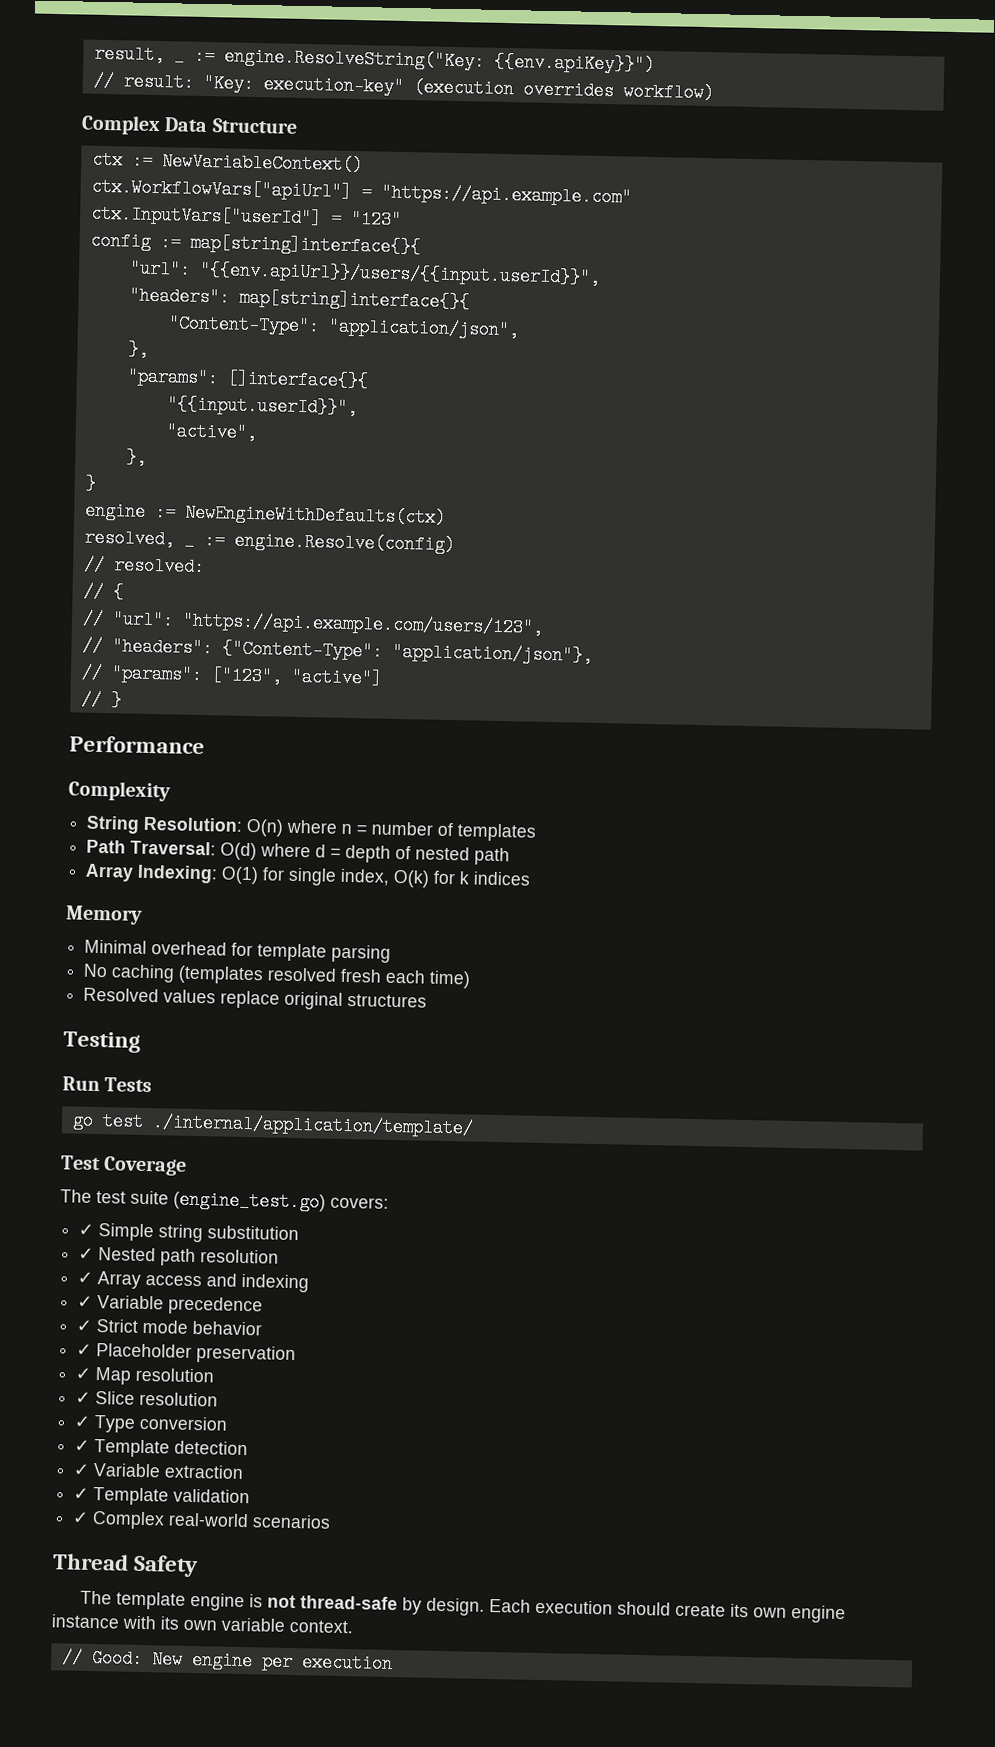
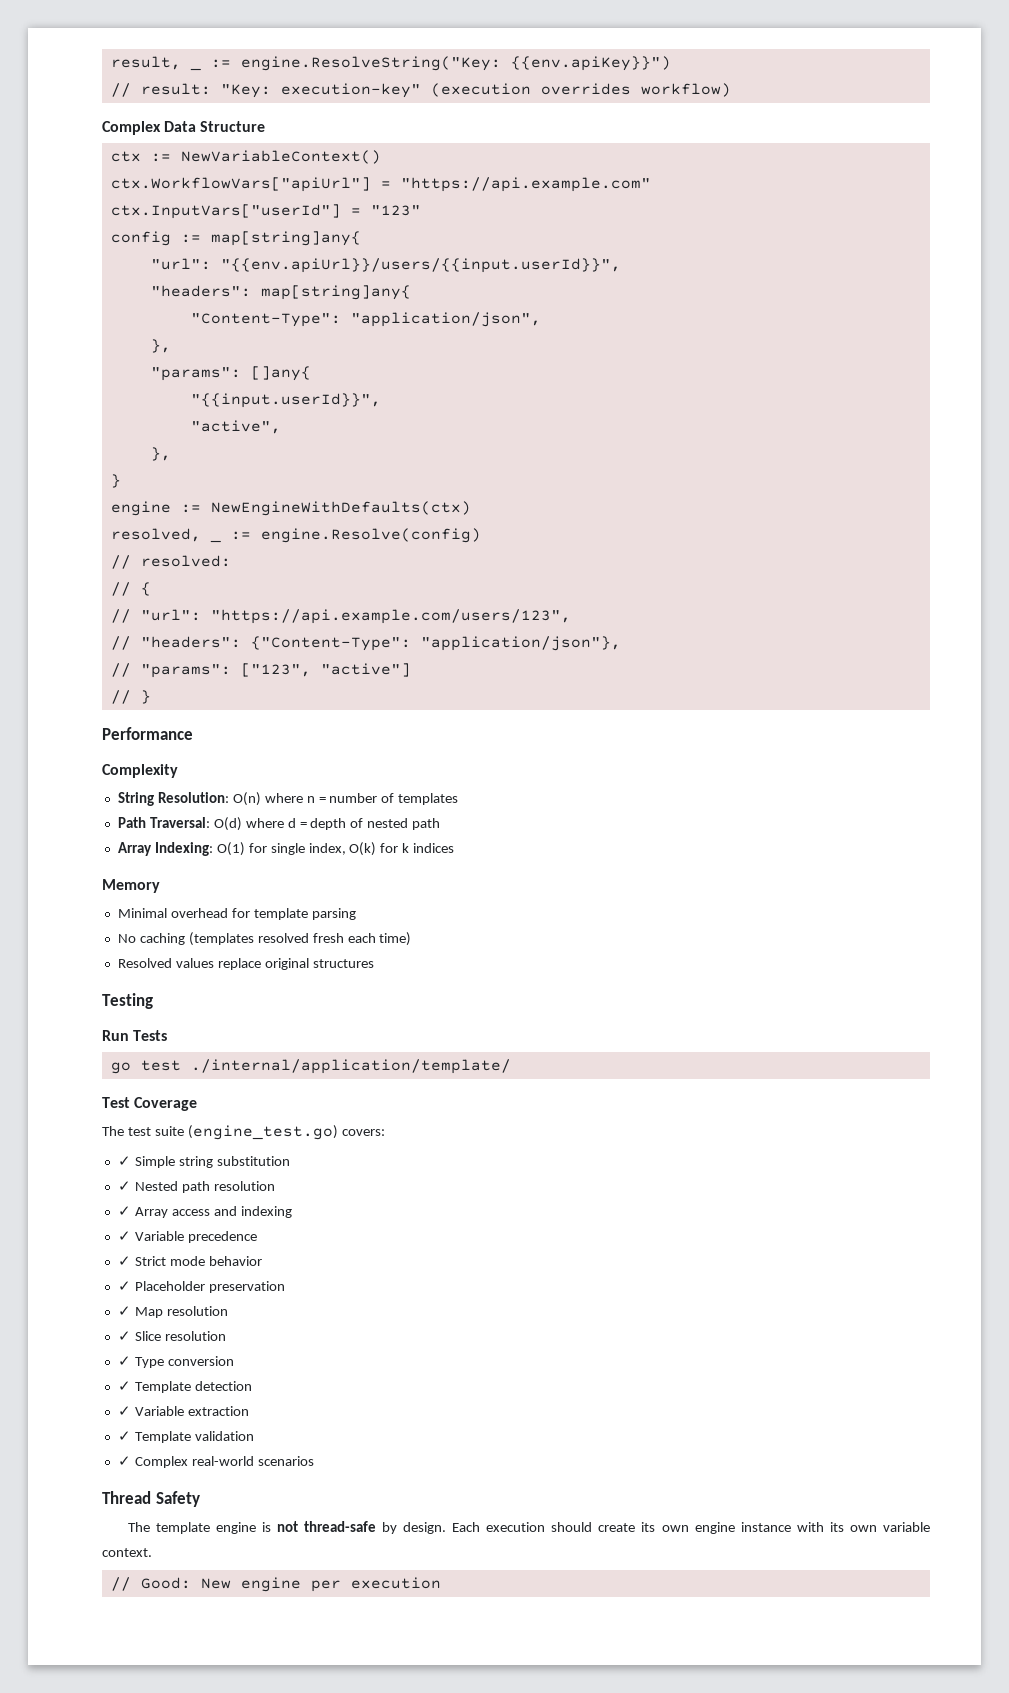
[189,233,421,257] map[string]interface{}{ -> [210,231,361,246] map[string]any{
[238,288,470,312] map[string]interface{}{ -> [260,285,411,300] map[string]any{
[226,369,369,391] []interface{}{ -> [250,366,311,381] []any{

